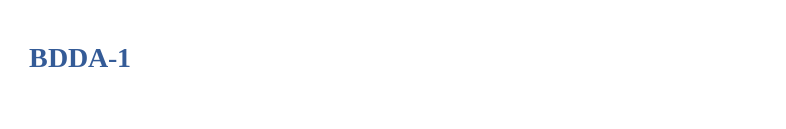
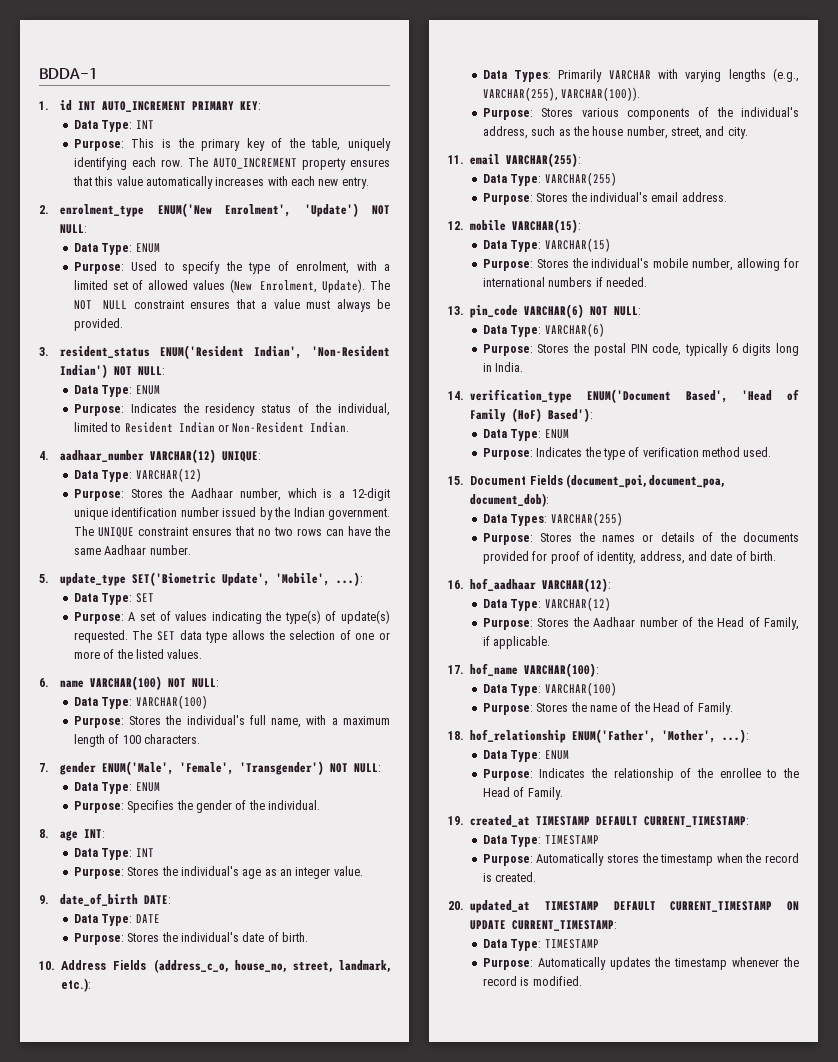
(131, 58) none -> [39,100,262,112] [73,120,154,132] [73,138,391,151] [73,157,390,170] [72,176,369,189] [39,203,390,217] [60,224,88,234] [73,243,160,255] [73,261,390,274] [73,279,390,293] [73,299,390,312] [73,318,123,331] [39,345,390,359] [60,364,166,378] [73,385,160,397] [73,403,390,416] [73,422,350,433] [39,449,262,463] [73,468,202,482] [73,488,390,501] [73,507,390,520] [73,526,391,538] [73,545,191,555] [39,572,364,586] [73,593,154,605] [73,610,390,624] [73,630,390,643] [73,649,203,659] [39,676,220,690] [73,695,208,709] [73,715,390,728] [73,734,200,747] [39,761,382,775] [73,782,160,794] [73,800,321,813] [39,829,106,841] [73,848,154,860] [73,866,363,879] [39,893,172,906] [73,914,160,926] [73,932,309,945] [39,959,390,973] [61,978,92,992] [482,68,799,82] [482,87,641,101] [482,107,799,120] [482,126,748,139] [448,153,582,167] [482,172,617,186] [482,192,727,205] [448,219,582,233] [482,238,611,252] [482,258,799,271] [482,277,647,287] [448,304,642,318] [482,323,605,337] [482,343,799,356] [482,362,524,372] [448,389,799,403] [470,408,594,422] [482,429,569,441] [482,447,772,460] [448,474,725,488] [470,493,550,507] [482,512,623,526] [482,532,799,545] [482,551,777,564] [448,578,612,592] [482,597,611,611] [482,617,799,630] [482,636,551,649] [448,663,600,677] [482,682,617,696] [482,702,733,715] [448,729,750,743] [482,750,569,762] [482,768,799,781] [482,787,563,800] [448,815,750,827] [482,835,599,847] [482,853,799,866] [482,872,537,882] [448,900,799,913] [470,920,618,931] [482,939,599,951] [482,957,799,970] [482,976,582,986] // 1. id INT AUTO_INCREMENT PRIMARY KEY: // Data Type: INT // Purpose: This is the primary key of the table, uniquely identifying each row. The AUTO_INCREMENT property ensures that this value automatically increases with each new entry. // 2. enrolment_type ENUM('New Enrolment', 'Update') NOT NULL: // Data Type: ENUM // Purpose: Used to specify the type of enrolment, with a limited set of allowed values (New Enrolment, Update). The NOT NULL constraint ensures that a value must always be provided. // 3. resident_status ENUM('Resident Indian', 'Non-Resident Indian') NOT NULL: // Data Type: ENUM // Purpose: Indicates the residency status of the individual, limited to Resident Indian or Non-Resident Indian. // 4. aadhaar_number VARCHAR(12) UNIQUE: // Data Type: VARCHAR(12) // Purpose: Stores the Aadhaar number, which is a 12-digit unique identification number issued by the Indian government. The UNIQUE constraint ensures that no two rows can have the same Aadhaar number. // 5. update_type SET('Biometric Update', 'Mobile', ...): // Data Type: SET // Purpose: A set of values indicating the type(s) of update(s) requested. The SET data type allows the selection of one or more of the listed values. // 6. name VARCHAR(100) NOT NULL: // Data Type: VARCHAR(100) // Purpose: Stores the individual's full name, with a maximum length of 100 characters. // 7. gender ENUM('Male', 'Female', 'Transgender') NOT NULL: // Data Type: ENUM // Purpose: Specifies the gender of the individual. // 8. age INT: // Data Type: INT // Purpose: Stores the individual's age as an integer value. // 9. date_of_birth DATE: // Data Type: DATE // Purpose: Stores the individual's date of birth. // 10. Address Fields (address_c_o, house_no, street, landmark, etc.): // Data Types: Primarily VARCHAR with varying lengths (e.g., VARCHAR(255), VARCHAR(100)). // Purpose: Stores various components of the individual's address, such as the house number, street, and city. // 11. email VARCHAR(255): // Data Type: VARCHAR(255) // Purpose: Stores the individual's email address. // 12. mobile VARCHAR(15): // Data Type: VARCHAR(15) // Purpose: Stores the individual's mobile number, allowing for international numbers if needed. // 13. pin_code VARCHAR(6) NOT NULL: // Data Type: VARCHAR(6) // Purpose: Stores the postal PIN code, typically 6 digits long in India. // 14. verification_type ENUM('Document Based', 'Head of Family (HoF) Based'): // Data Type: ENUM // Purpose: Indicates the type of verification method used. // 15. Document Fields (document_poi, document_poa, document_dob): // Data Types: VARCHAR(255) // Purpose: Stores the names or details of the documents provided for proof of identity, address, and date of birth. // 16. hof_aadhaar VARCHAR(12): // Data Type: VARCHAR(12) // Purpose: Stores the Aadhaar number of the Head of Family, if applicable. // 17. hof_name VARCHAR(100): // Data Type: VARCHAR(100) // Purpose: Stores the name of the Head of Family. // 18. hof_relationship ENUM('Father', 'Mother', ...): // Data Type: ENUM // Purpose: Indicates the relationship of the enrollee to the Head of Family. // 19. created_at TIMESTAMP DEFAULT CURRENT_TIMESTAMP: // Data Type: TIMESTAMP // Purpose: Automatically stores the timestamp when the record is created. // 20. updated_at TIMESTAMP DEFAULT CURRENT_TIMESTAMP ON UPDATE CURRENT_TIMESTAMP: // Data Type: TIMESTAMP // Purpose: Automatically updates the timestamp whenever the record is modified.

